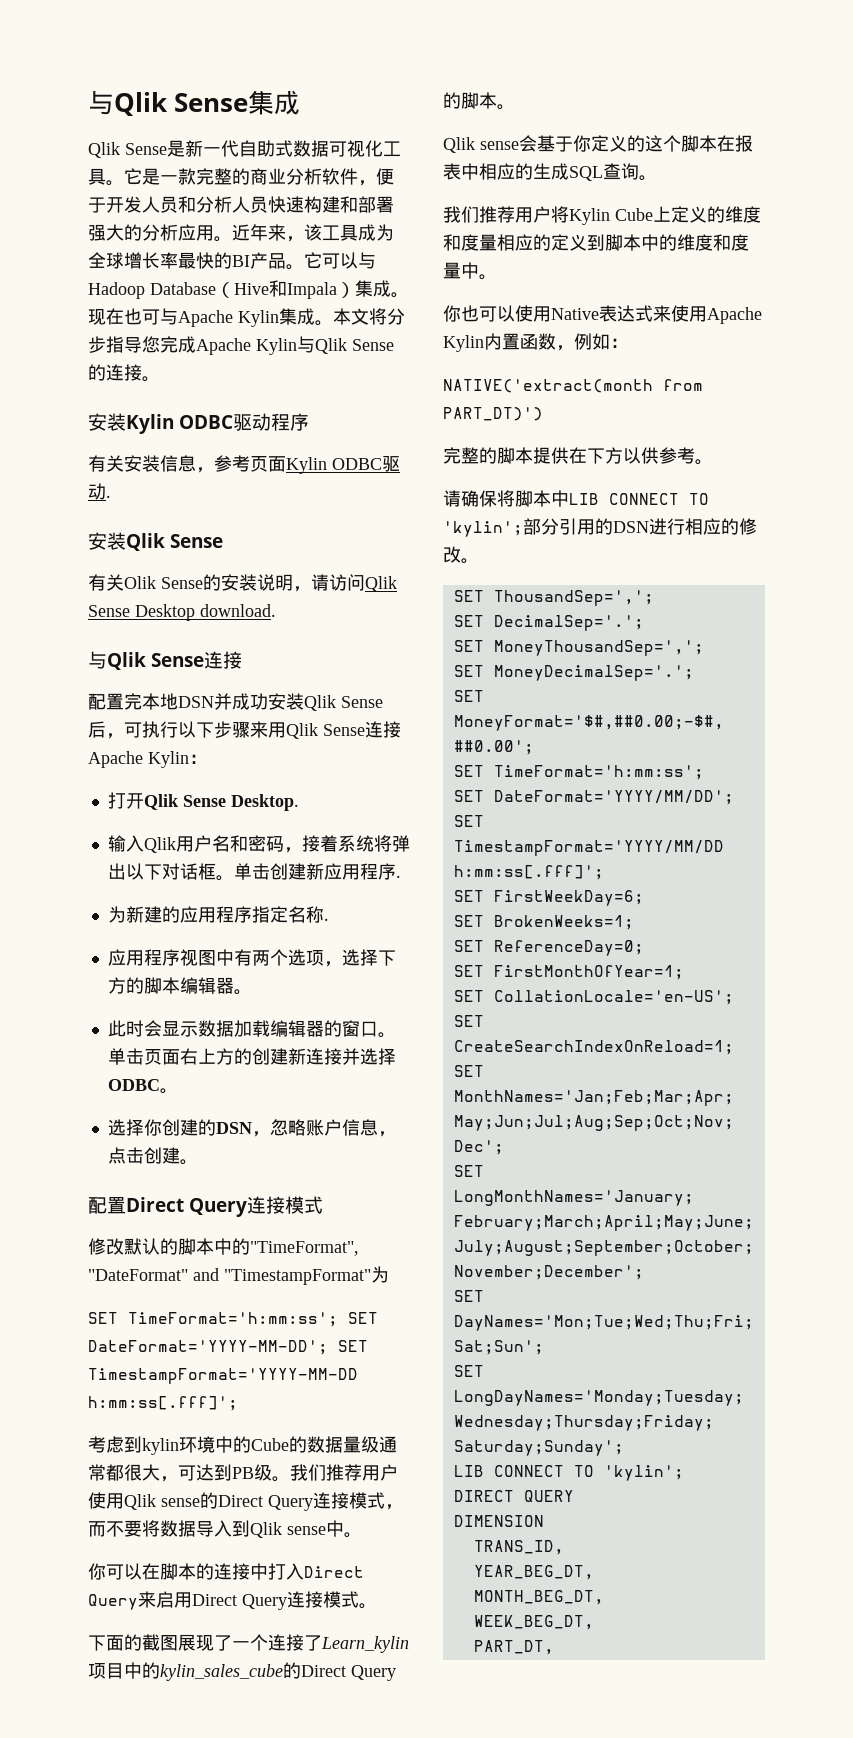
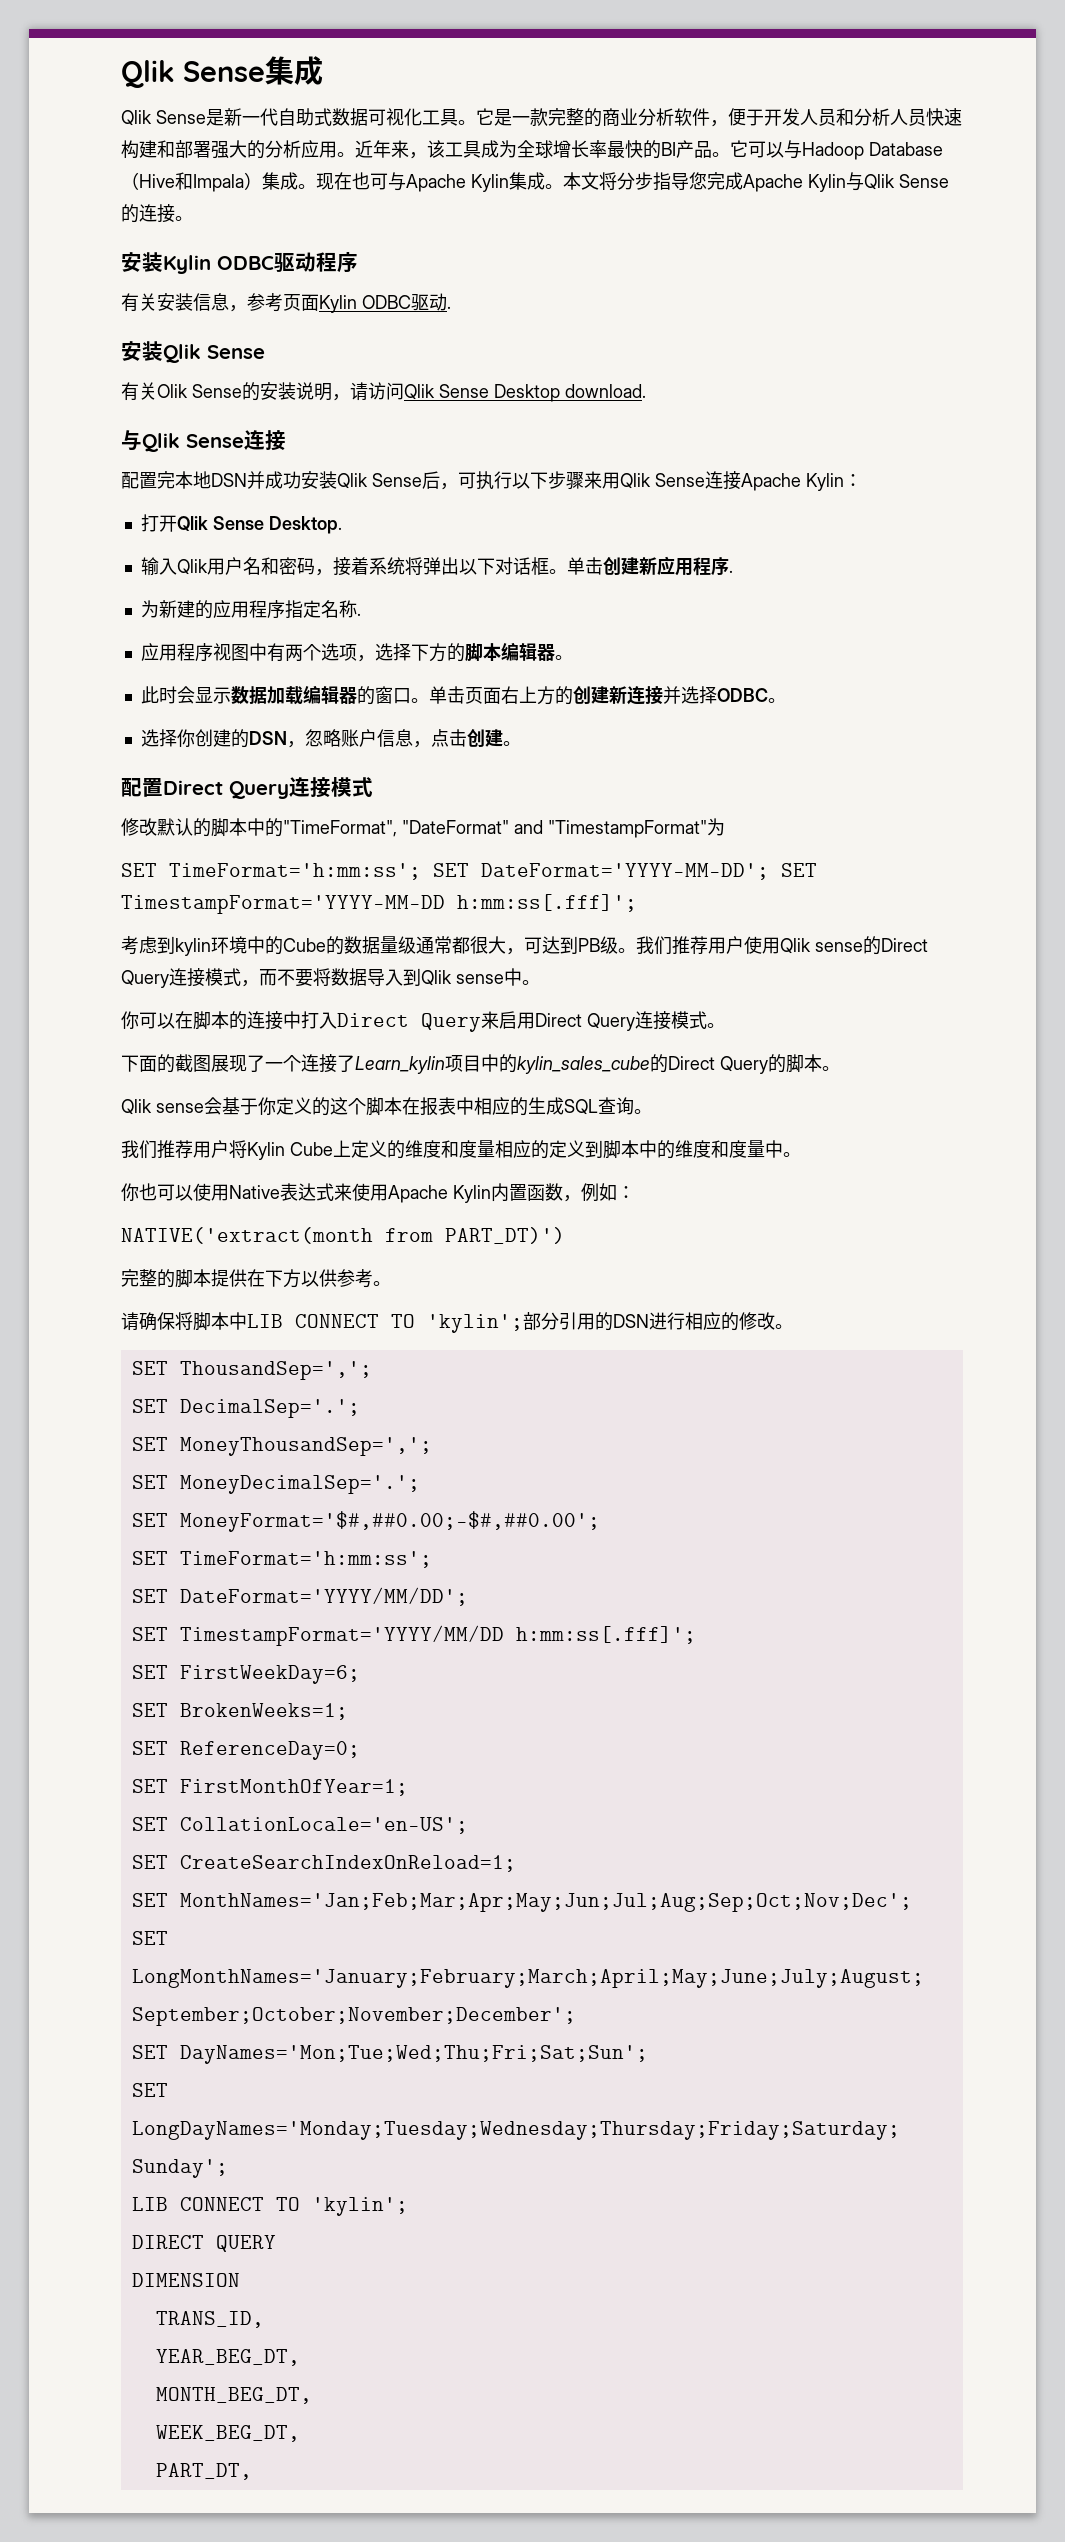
[88,90,114,115] 与 -> (121, 74) none

